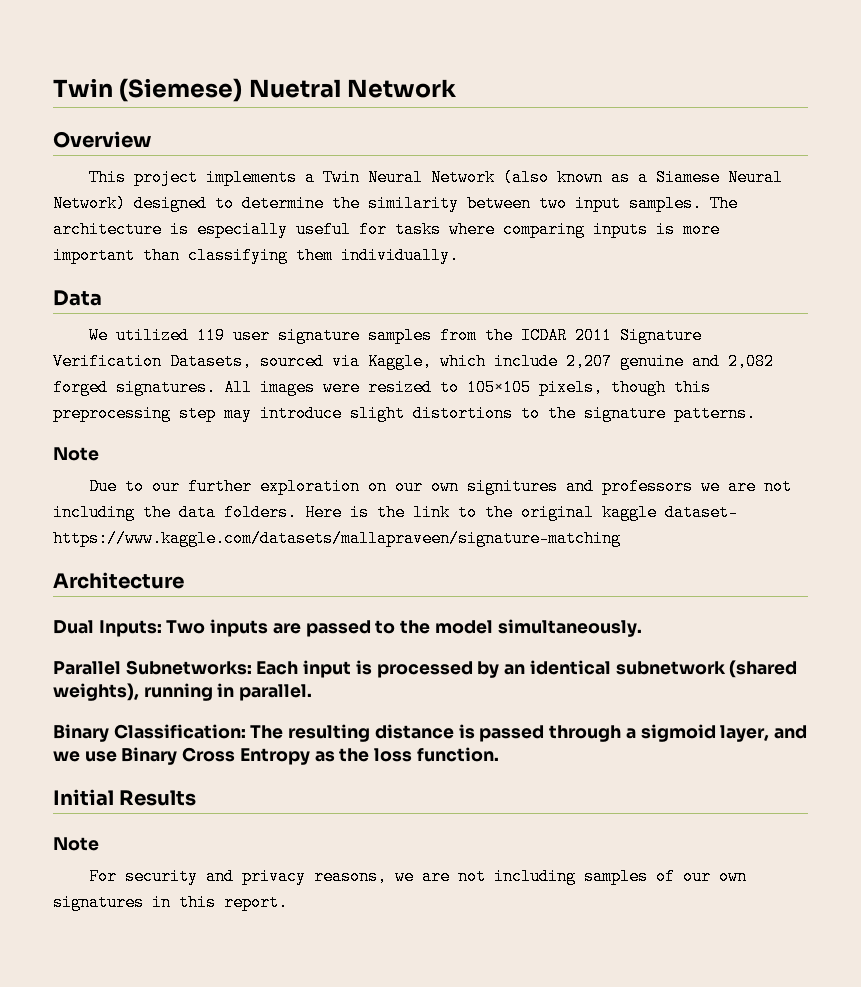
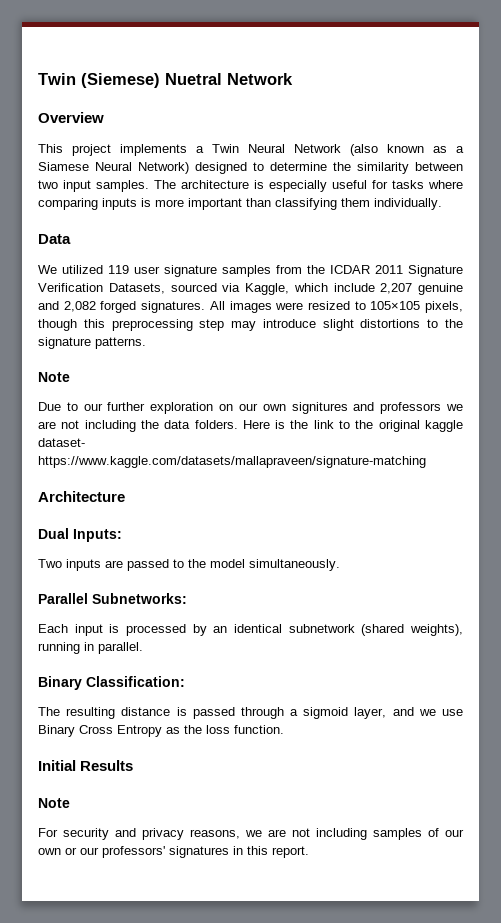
(162, 628) none -> (122, 535) //
(252, 667) none -> (187, 598) //
(246, 731) none -> (185, 681) //
(748, 876) none -> [65,846,165,858] or our professors'

